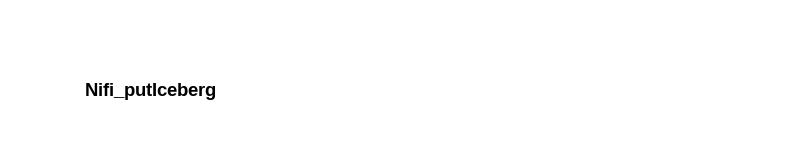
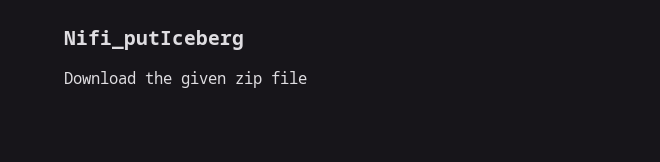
(216, 91) none -> [64,71,307,88] // Download the given zip file

